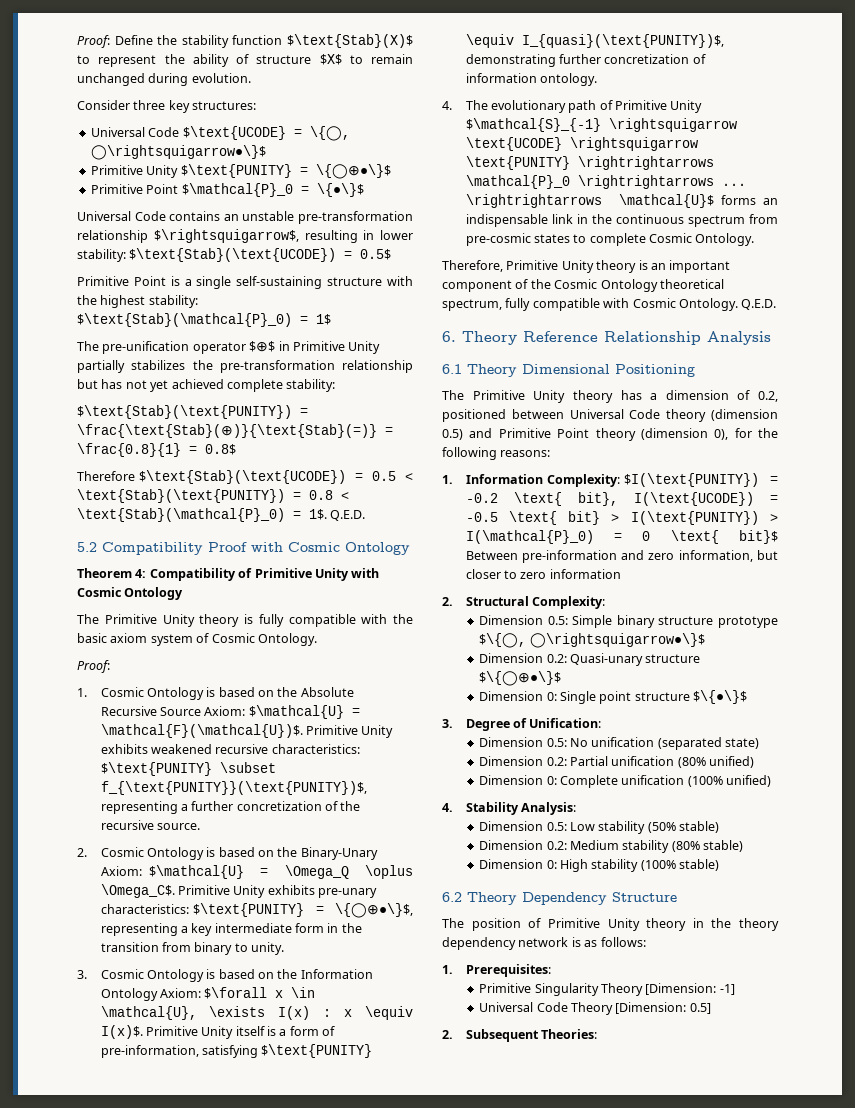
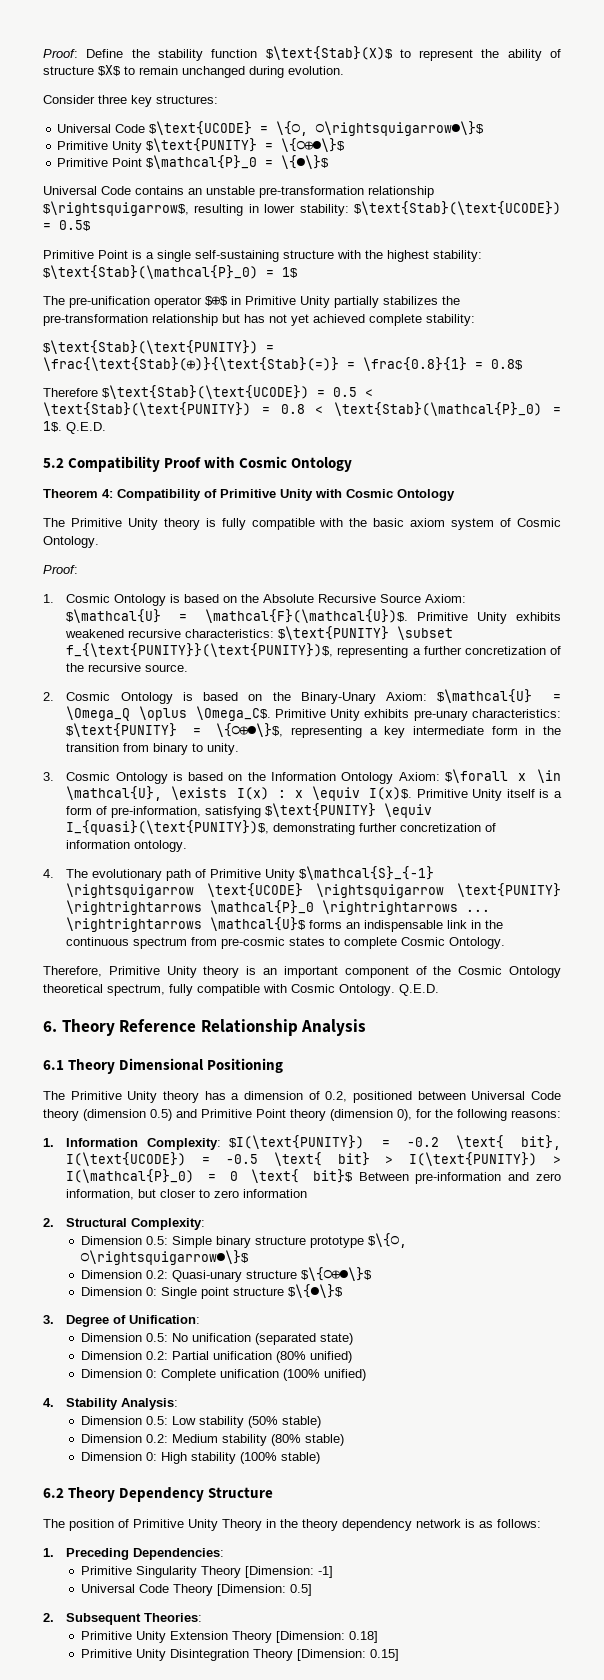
[646,918,687,931] theory -> [222,1519,262,1531] Theory
[465,964,551,977] Prerequisites: -> [66,1548,225,1560] Preceding Dependencies:
(597, 1034) none -> [80,1631,378,1643] [80,1649,399,1661] // Primitive Unity Extension Theory [Dimension: 0.18] // Primitive Unity Disintegration Theory [Dimension: 0.15]

